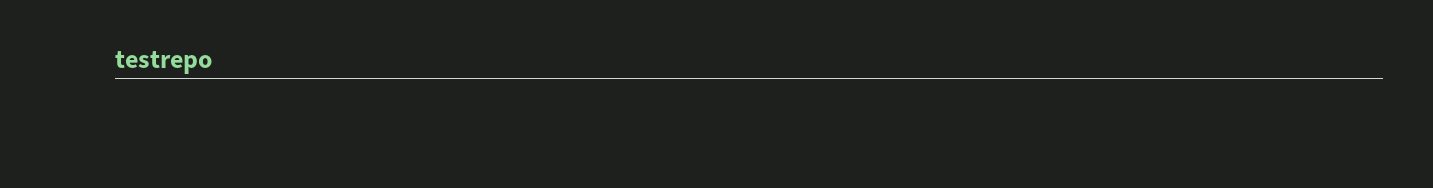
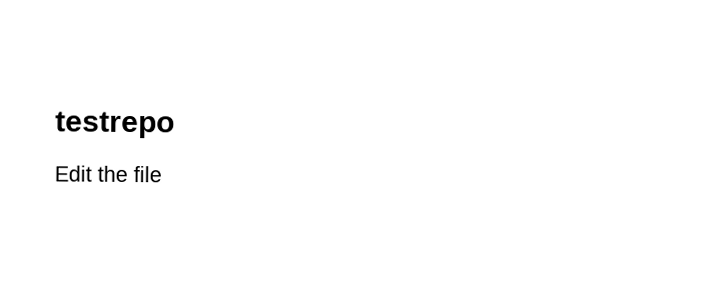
(212, 62) none -> [54,165,162,183] // Edit the file

